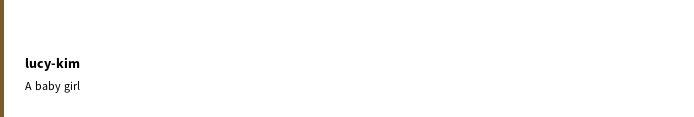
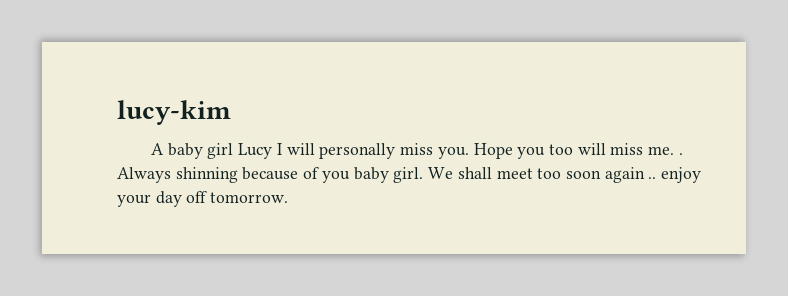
(81, 87) none -> [238,143,683,159] [117,167,702,183] [117,191,289,207] Lucy I will personally miss you. Hope you too will miss me. . Always shinning because of you baby girl. We shall meet too soon again .. enjoy your day off tomorrow.

